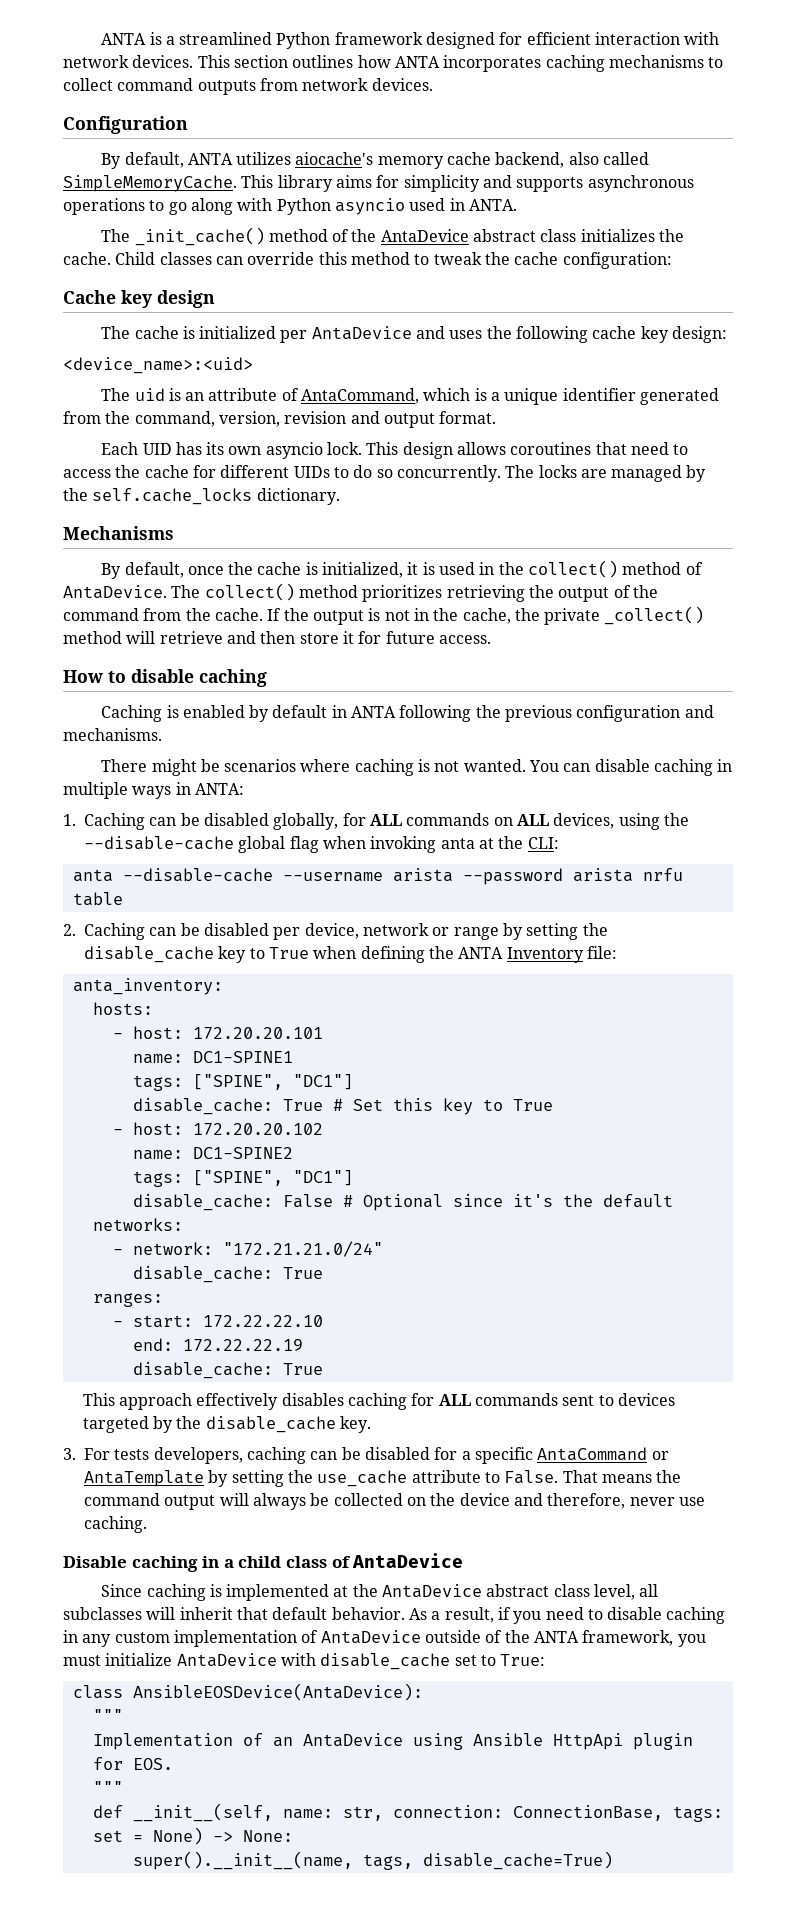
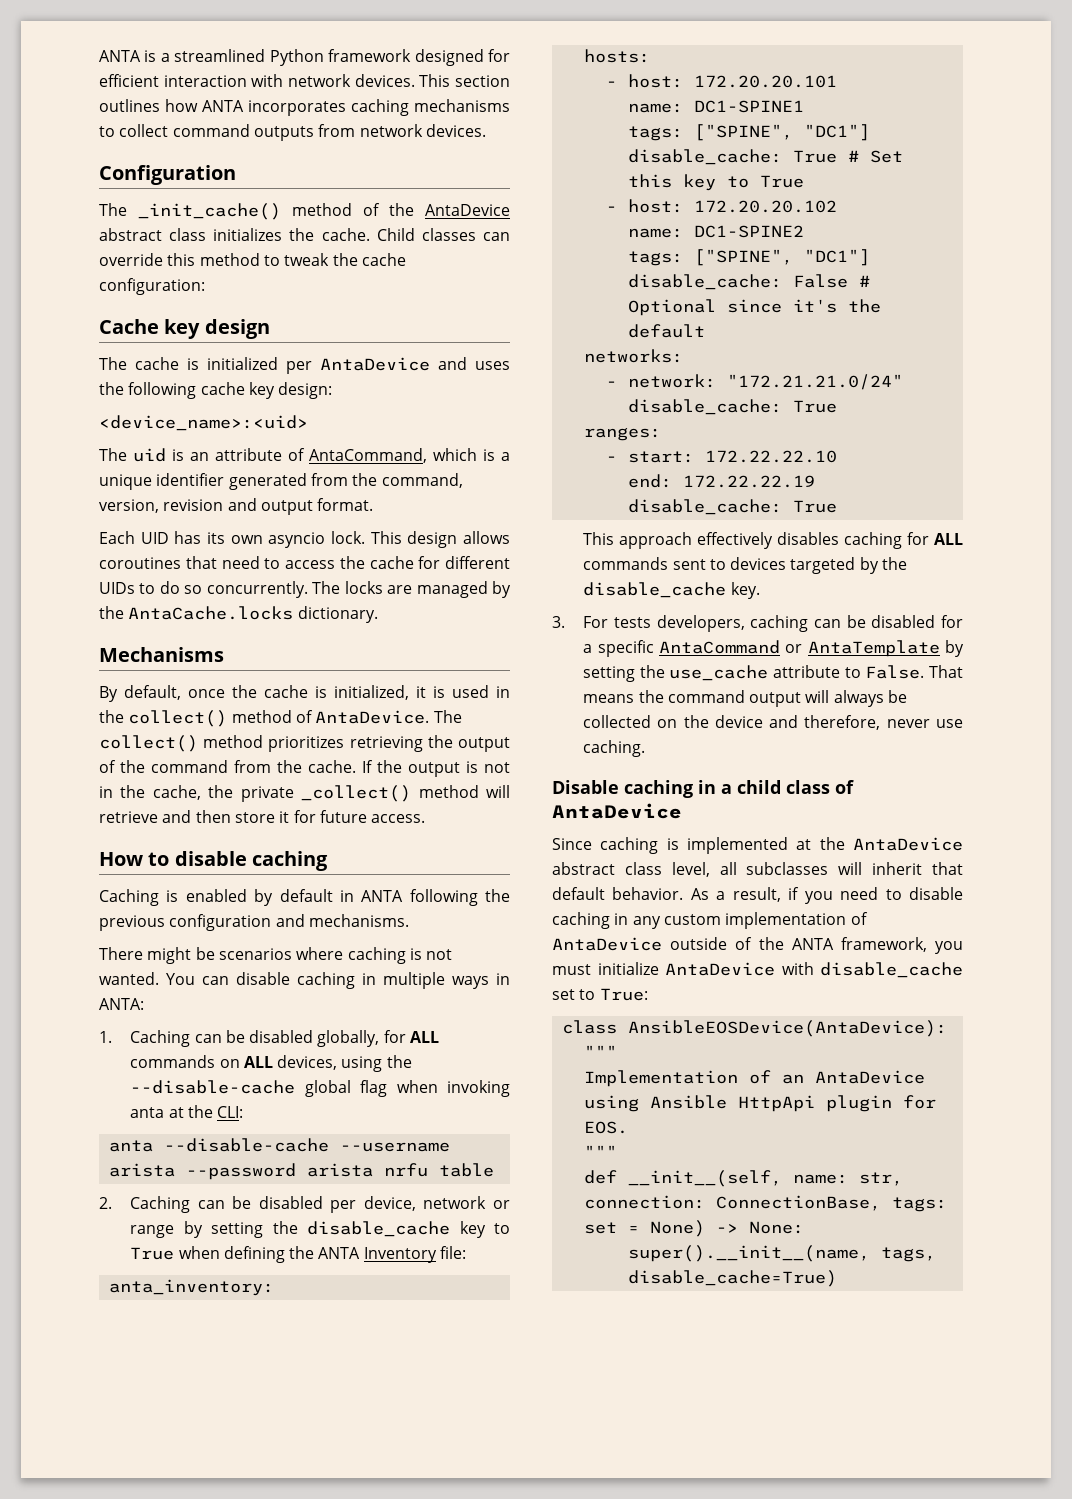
[101,152,650,169] [63,175,694,192] [63,198,517,215] // By default, ANTA utilizes aiocache's memory cache backend, also called SimpleMemoryCache. This library aims for simplicity and supports asynchronous operations to go along with Python asyncio used in ANTA. -> (236, 175) none
[92,488,253,505] self.cache_locks -> [128,606,294,620] AntaCache.locks

